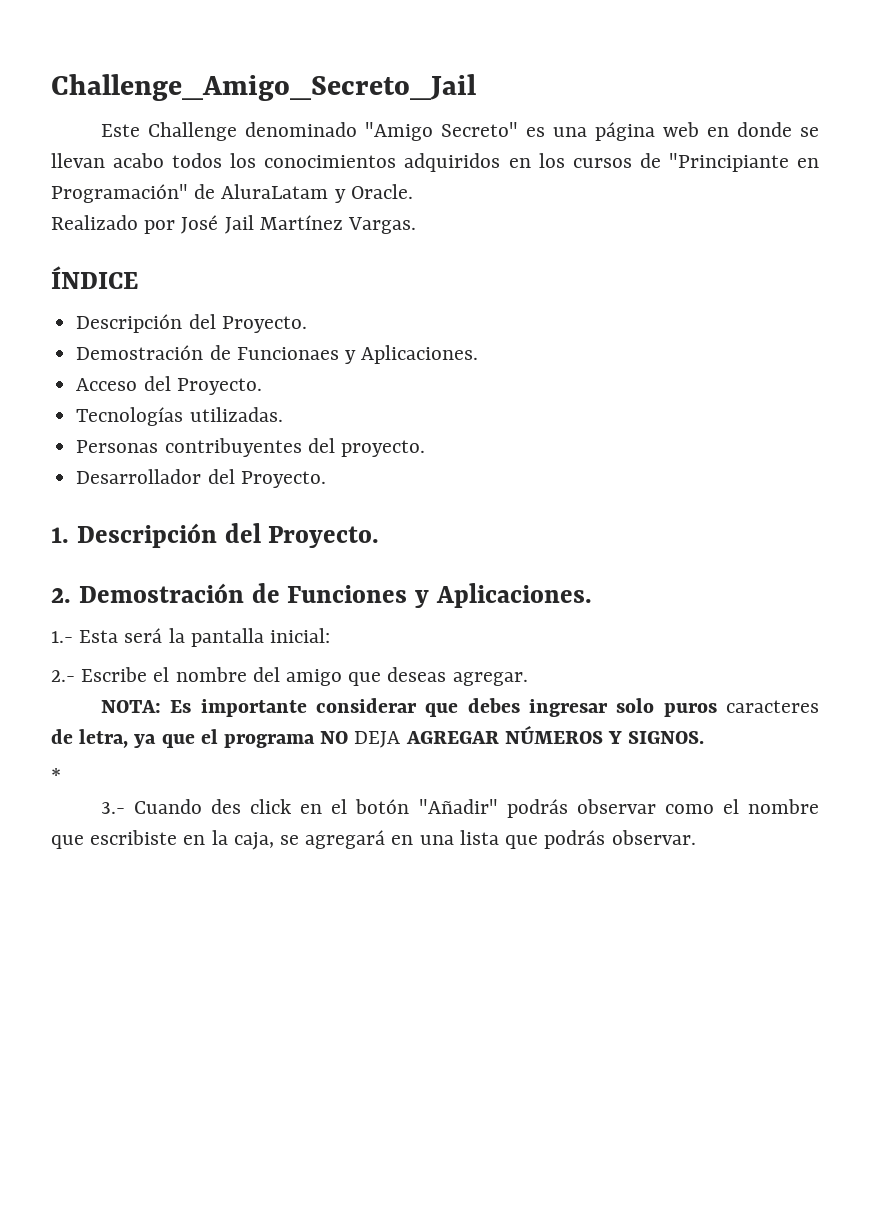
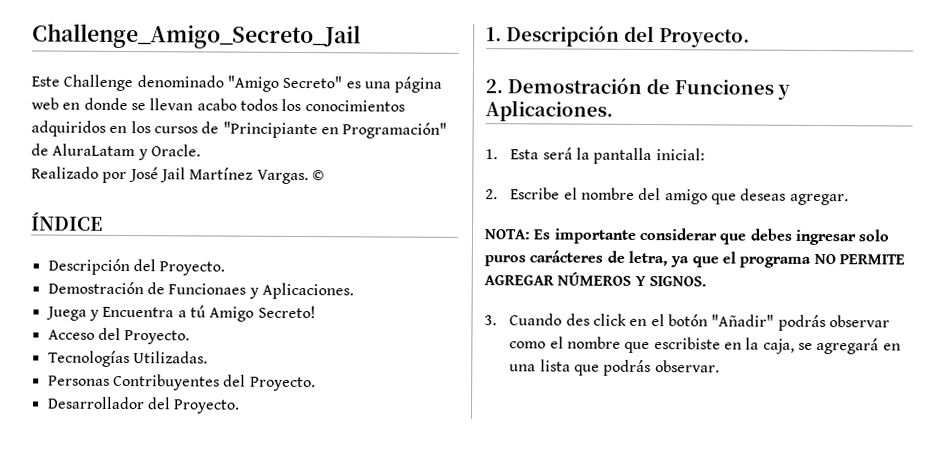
(417, 225) none -> [311,170,325,181] ©
(479, 354) none -> [45,305,316,322] // Juega y Encuentra a tú Amigo Secreto!
[189,407,283,422] utilizadas. -> [132,351,208,364] Utilizadas.
[164,438,425,457] contribuyentes del proyecto. -> [112,373,316,392] Contribuyentes del Proyecto.
[51,631,73,643] 1.- -> [485,149,498,160] 1.
[51,670,75,682] 2.- -> [485,189,498,200] 2.
[726,700,820,713] caracteres -> [529,250,604,263] carácteres
[354,731,401,748] DEJA -> [838,254,905,265] PERMITE
[51,768,61,783] [100,802,125,814] * // 3.- -> [484,315,497,326] 3.

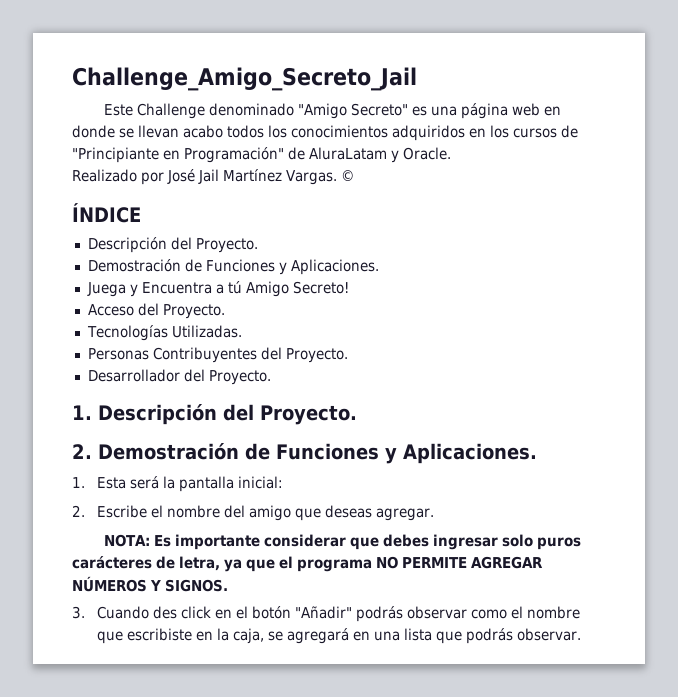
[168,283,247,295] Funcionaes -> [205,259,275,272] Funciones

